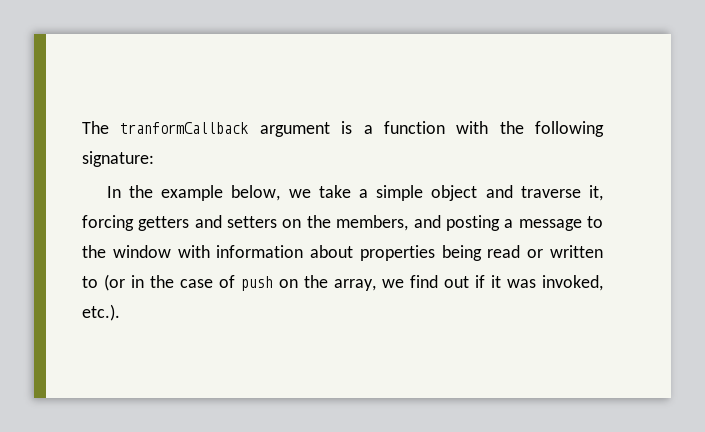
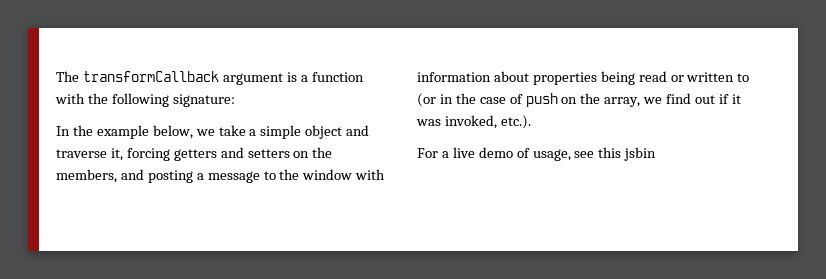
[120,122,249,134] tranformCallback -> [82,71,219,82] transformCallback
(120, 312) none -> [417,147,657,161] // For a live demo of usage, see this jsbin

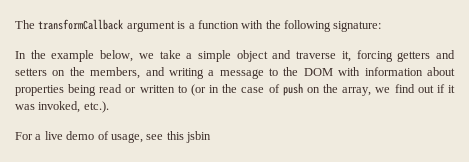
[147,170,193,183] posting -> [168,68,204,79] writing
[302,169,353,180] window -> [303,68,333,76] DOM

